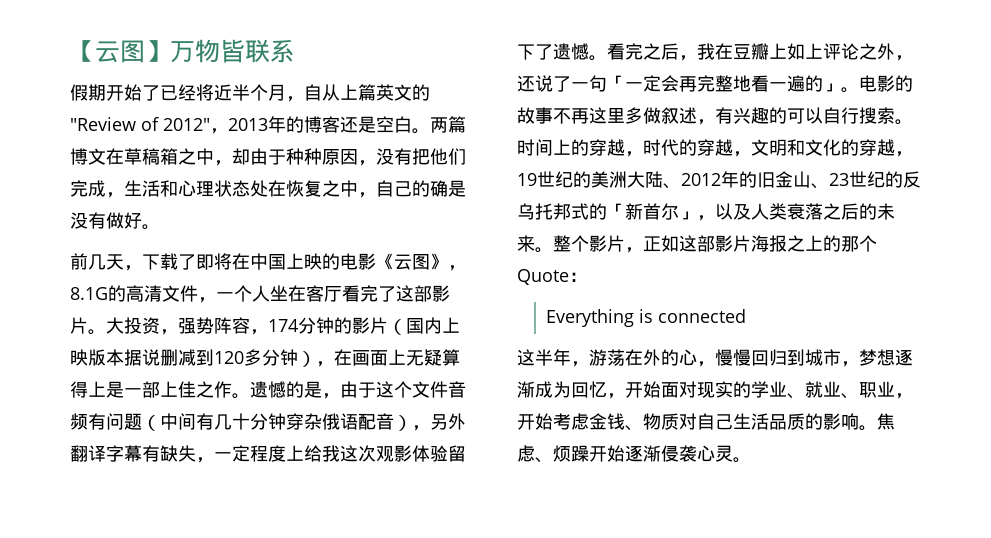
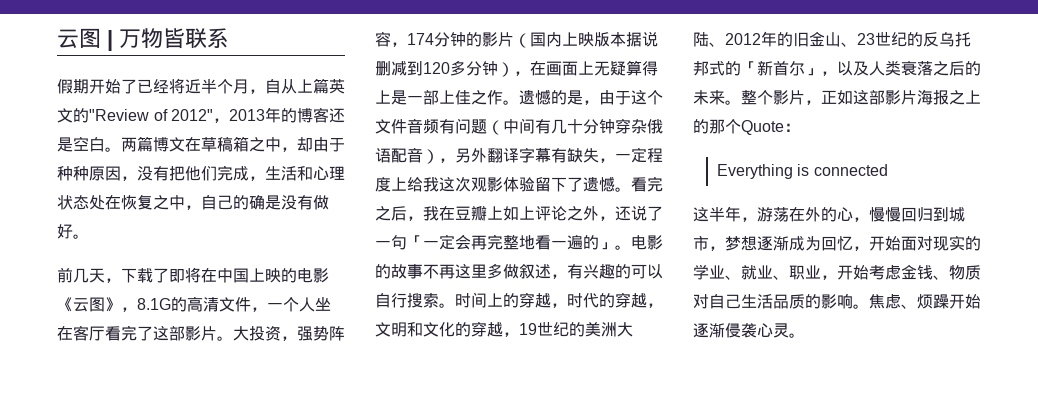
[70,40,170,63] 【云图】 -> [57,28,113,51] 云图 |

